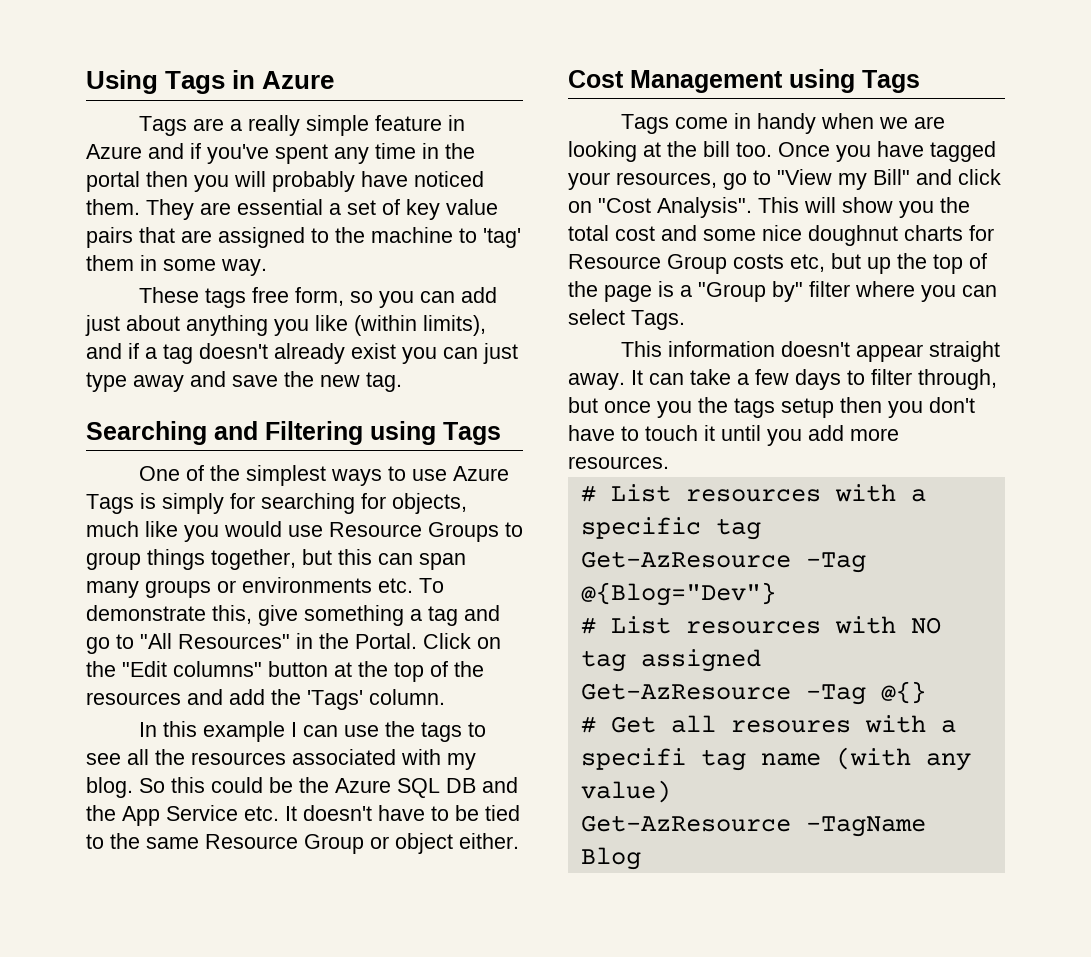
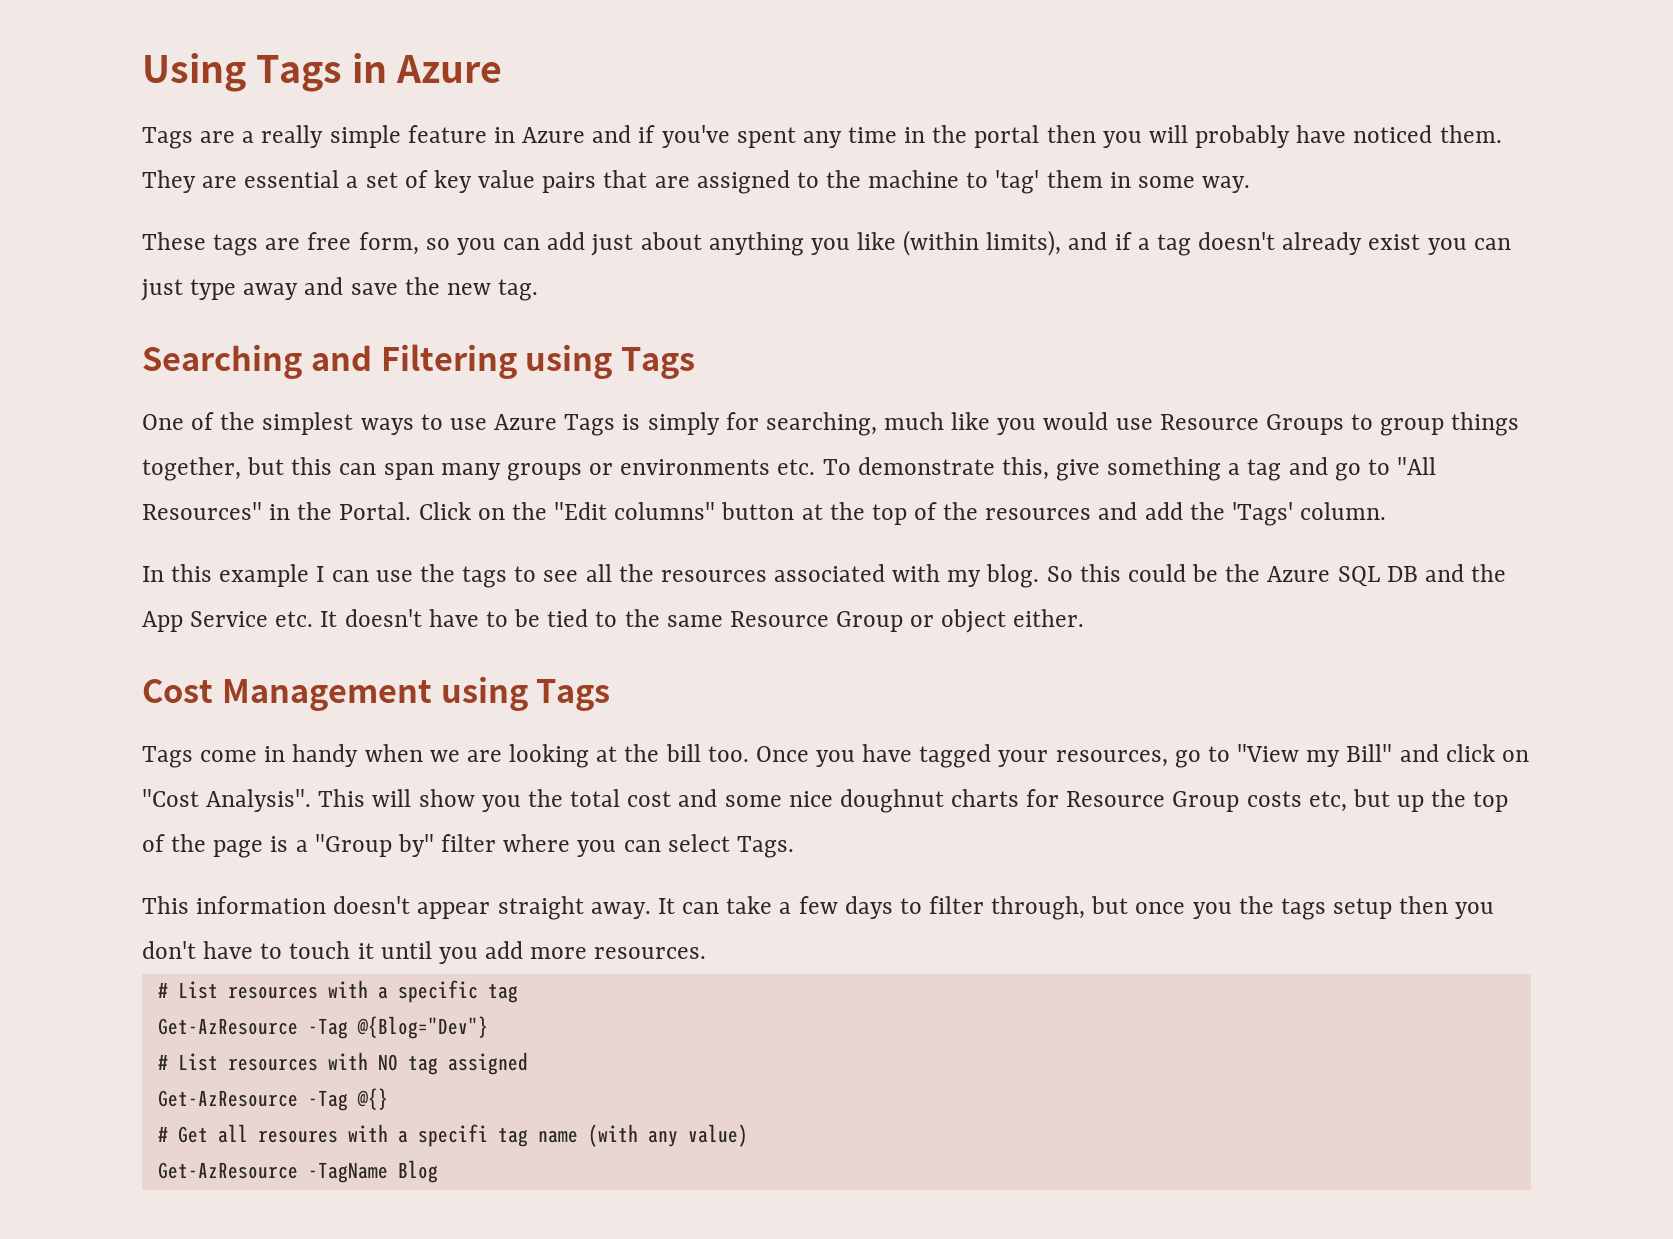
(247, 298) none -> [265,238,301,250] are
[261,493,467,514] searching for objects, -> [765,412,877,436] searching,

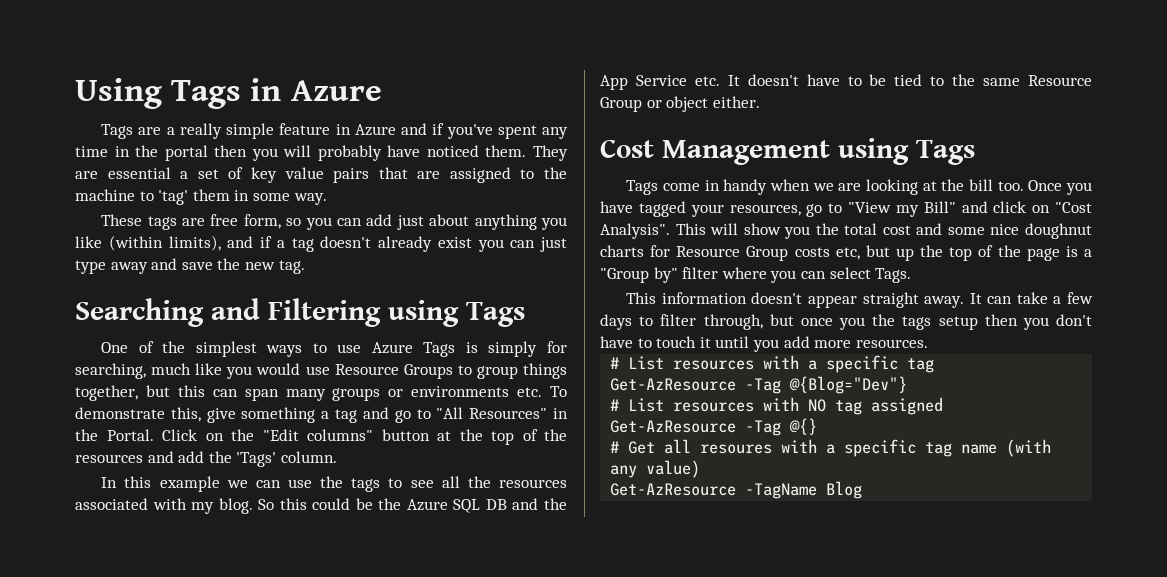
[316,566,325,582] I -> [226,480,248,488] we
[417,1124,488,1147] specifi -> [844,439,917,457] specific

